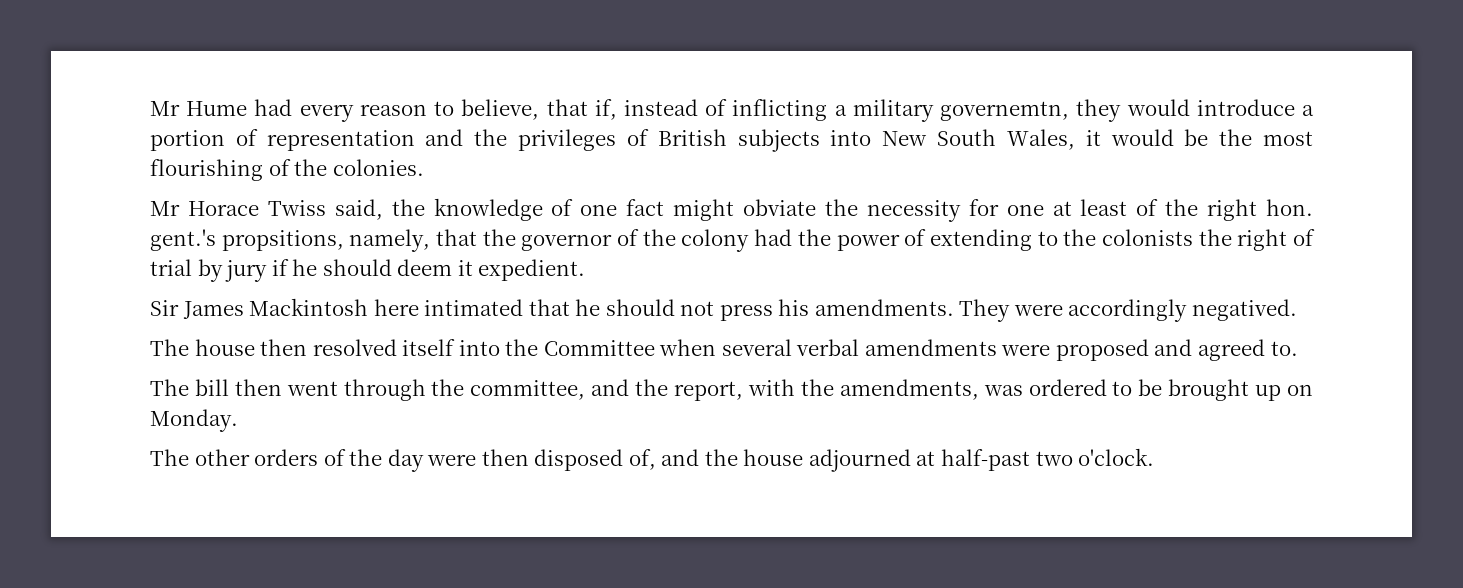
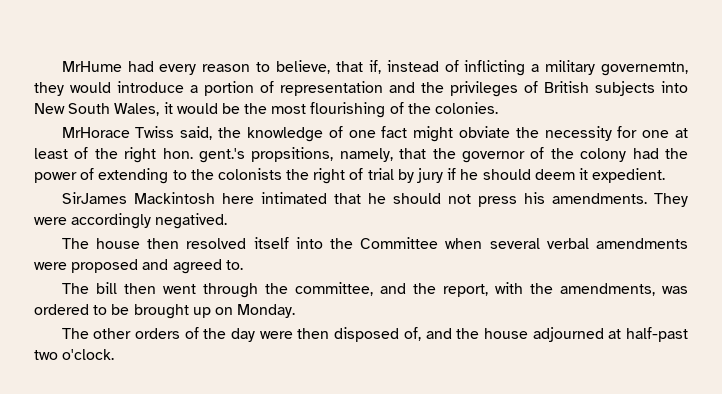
[150,101,248,116] Mr Hume -> [61,61,122,72] MrHume
[150,201,259,216] Mr Horace -> [61,127,130,138] MrHorace
[150,300,244,319] Sir James -> [61,192,127,204] SirJames

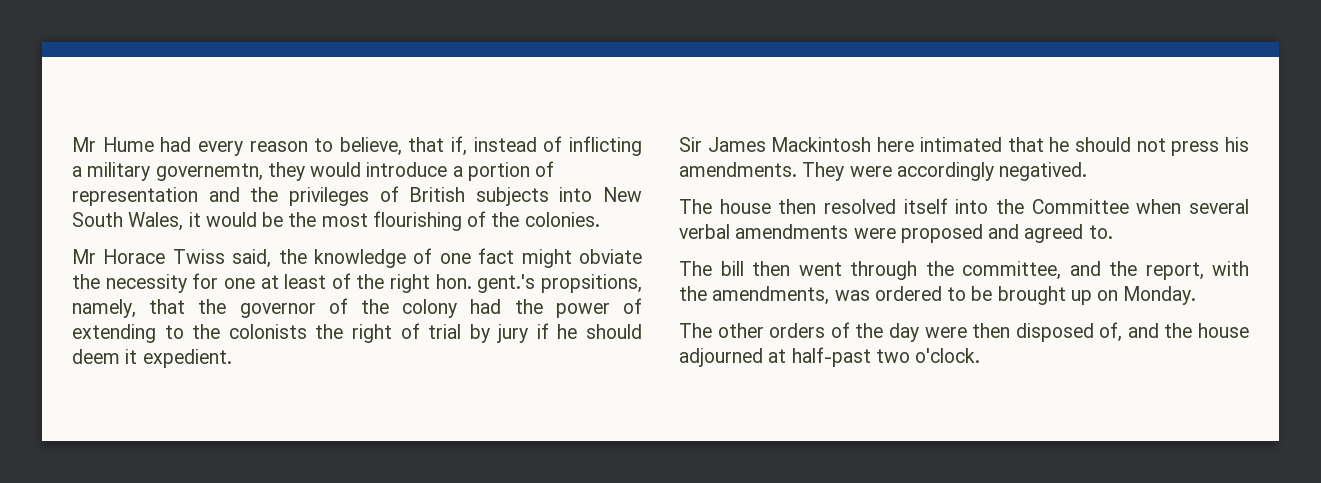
[61,61,122,72] MrHume -> [72,137,154,152] Mr Hume
[61,127,130,138] MrHorace -> [72,249,166,264] Mr Horace
[61,192,127,204] SirJames -> [679,137,766,152] Sir James

